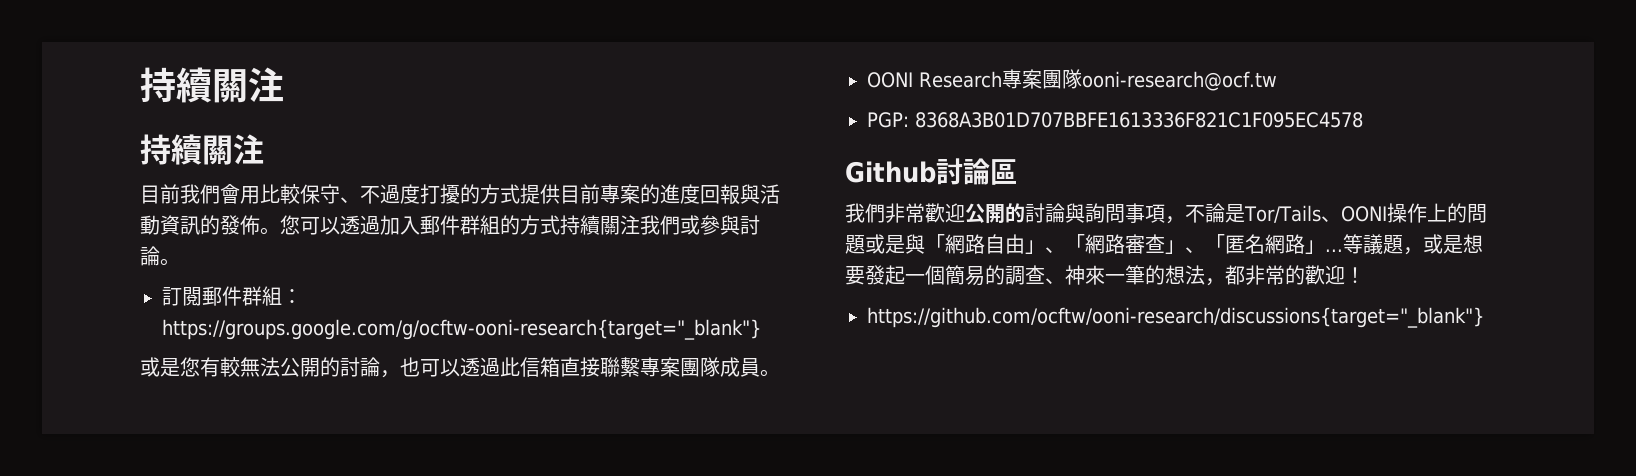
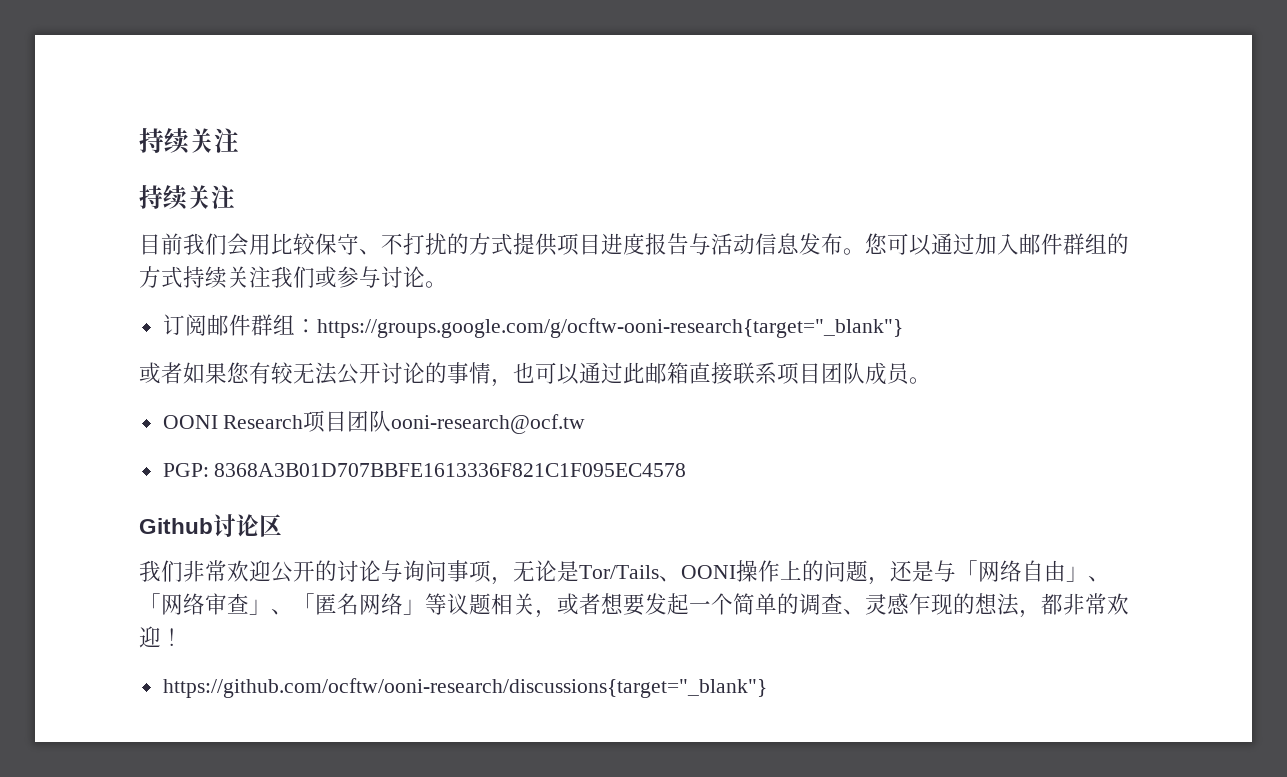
[140,67,248,103] 持續關 -> [139,128,214,154] 持续关
[171,134,233,165] 續關 -> [163,185,211,210] 续关
[200,184,780,205] [140,215,760,235] [140,246,180,266] [162,286,302,306] [162,319,761,340] [140,357,760,378] 們會用比較保守、不過度打擾的方式提供目前專案的進度回報與活動資訊的發佈。您可以透過加入郵件群組的方式持續關注我們或參與討論。 // 訂閱郵件群組：https://groups.google.com/g/ocftw-ooni-research{target="_blank"} // 或是您有較無法公開的討論，也可以透過此信箱直接聯繫專案團隊成員 -> [205,233,1129,256] [139,266,447,289] [162,314,903,338] [139,362,910,387] 们会用比较保守、不打扰的方式提供项目进度报告与活动信息发布。您可以通过加入邮件群组的方式持续关注我们或参与讨论。 // 订阅邮件群组：https://groups.google.com/g/ocftw-ooni-research{target="_blank"} // 或者如果您有较无法公开讨论的事情，也可以通过此邮箱直接联系项目团队成员
[1001,69,1082,89] 專案團隊 -> [303,410,392,433] 项目团队
[936,158,1017,185] [845,203,1225,224] 討論區 // 我們非常歡迎公開的討論與詢問事項，不論 -> [213,514,282,537] [139,560,557,585] 讨论区 // 我们非常欢迎公开的讨论与询问事项，无论
[1466,204,1487,223] [845,234,985,254] 問題或是與「網路 -> [824,560,1022,585] 问题，还是与「网络
[1085,234,1145,254] 網路審 -> [161,593,227,615] 网络审
[1265,234,1483,255] [845,265,1145,286] 網路」...等議題，或是想要發起一個簡易的調查、神來一筆 -> [359,593,953,618] 网络」等议题相关，或者想要发起一个简单的调查、灵感乍现
[1285,265,1325,285] 的歡 -> [1107,593,1129,615] 欢

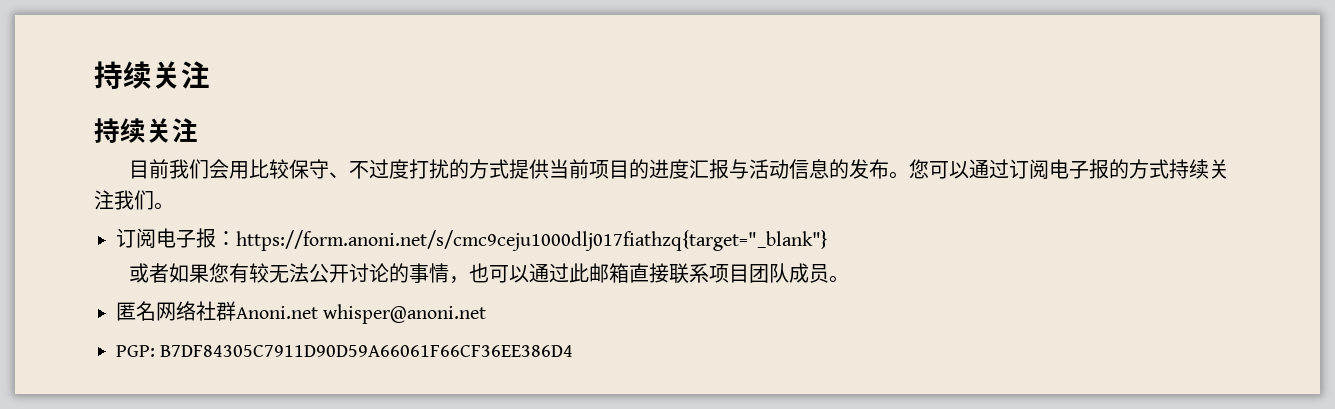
(403, 244) none -> [369,159,410,179] 过度
[557,233,689,256] 项目进度报告 -> [549,159,730,179] 当前项目的进度汇报
(799, 243) none -> [829,159,850,179] 的
[975,233,1107,255] 加入邮件群组 -> [1009,159,1110,179] 订阅电子报
[315,266,425,288] 或参与讨论 -> (154, 200) none
[206,314,903,338] 邮件群组：https://groups.google.com/g/ocftw-ooni-research{target="_blank"} -> [156,228,828,251] 电子报：https://form.anoni.net/s/cmc9ceju1000dlj017fiathzq{target="_blank"}
[162,410,586,434] [162,463,687,477] [139,514,282,537] [139,560,1110,585] [139,593,1129,618] [139,626,183,648] [162,678,767,698] OONI Research项目团队ooni-research@ocf.tw // PGP: 8368A3B01D707BBFE1613336F821C1F095EC4578 // Github讨论区 // 我们非常欢迎公开的讨论与询问事项，无论是Tor/Tails、OONI操作上的问题，还是与「网络自由」、「网络审查」、「匿名网络」等议题相关，或者想要发起一个简单的调查、灵感乍现的想法，都非常欢迎！ // https://github.com/ocftw/ooni-research/discussions{target="_blank"} -> [116,301,487,324] [116,345,574,357] 匿名网络社群Anoni.net whisper@anoni.net // PGP: B7DF84305C7911D90D59A66061F66CF36EE386D4

